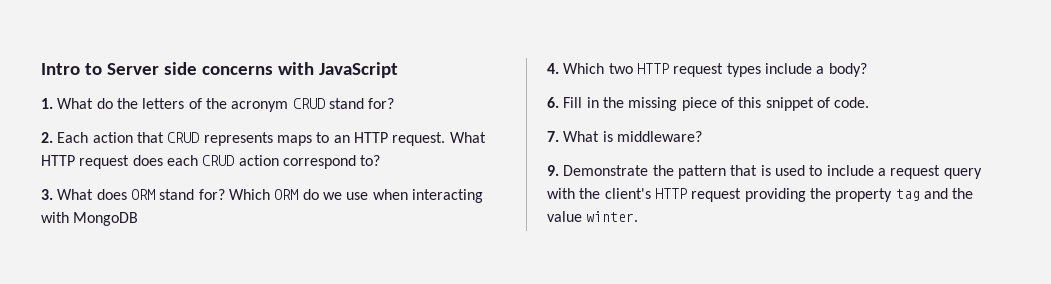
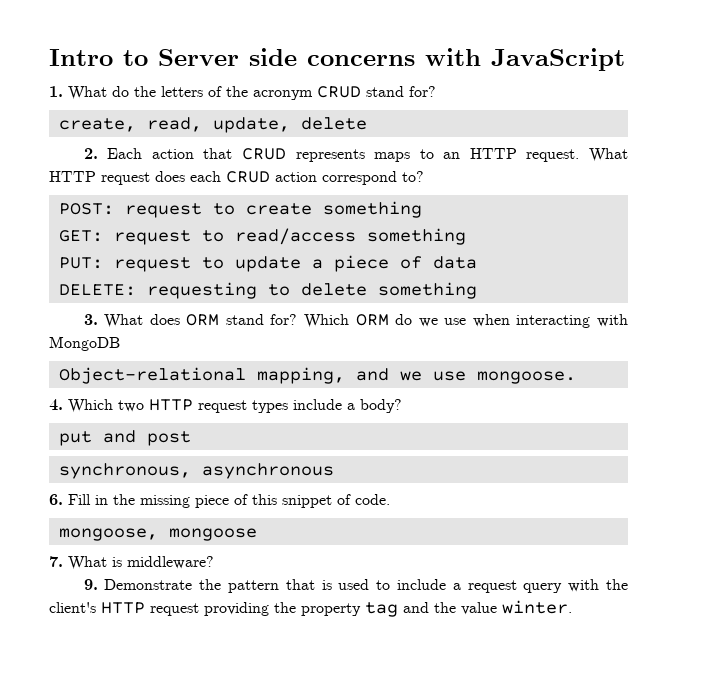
(395, 103) none -> [58,117,367,133] // create, read, update, delete
(381, 160) none -> [58,201,422,218] [58,228,466,245] [58,255,477,272] [58,282,477,299] // POST: request to create something // GET: request to read/access something // PUT: request to update a piece of data // DELETE: requesting to delete something
(139, 219) none -> [58,367,576,384] // Object–relational mapping, and we use mongoose.
(867, 70) none -> [58,430,191,446] [58,463,334,479] // put and post // synchronous, asynchronous
(870, 102) none -> [58,528,257,541] // mongoose, mongoose

